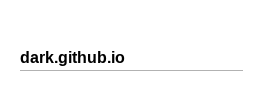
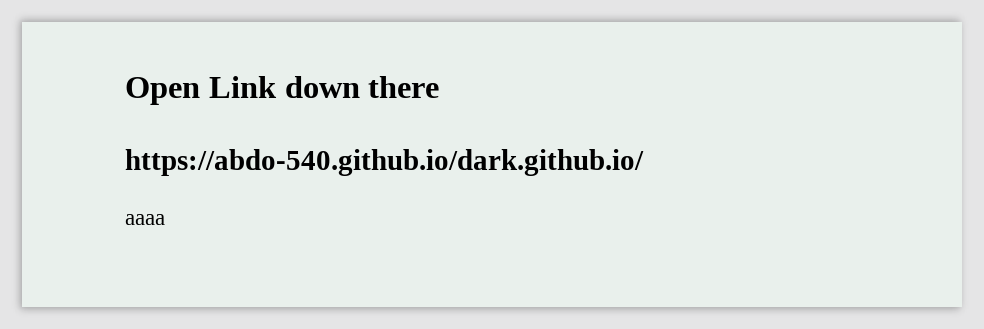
[20,51,125,66] dark.github.io -> [125,76,440,105] [125,149,644,176] [125,214,165,225] Open Link down there // https://abdo-540.github.io/dark.github.io/ // aaaa

